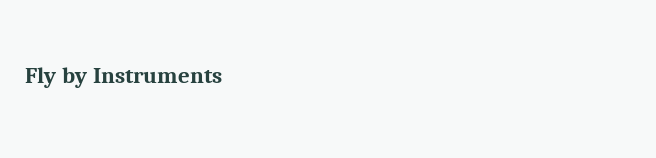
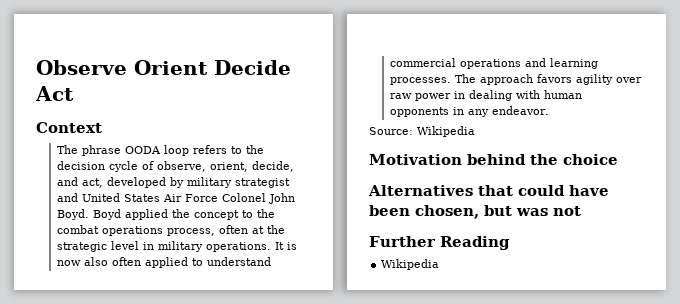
[25,67,223,88] Fly by Instruments -> [36,60,291,75] [35,86,74,101] [36,122,102,133] [56,145,264,156] [56,161,294,172] [56,177,290,188] [56,193,295,204] [56,209,275,220] [56,225,285,236] [56,241,297,252] [56,257,271,268] [389,58,598,69] [389,74,642,85] [389,90,582,101] [389,106,549,117] [369,126,475,137] [369,154,618,165] [368,185,609,196] [369,205,581,219] [369,236,510,250] [381,259,440,270] Observe Orient Decide Act // Context // The phrase OODA loop refers to the decision cycle of observe, orient, decide, and act, developed by military strategist and United States Air Force Colonel John Boyd. Boyd applied the concept to the combat operations process, often at the strategic level in military operations. It is now also often applied to understand commercial operations and learning processes. The approach favors agility over raw power in dealing with human opponents in any endeavor. // Source: Wikipedia // Motivation behind the choice // Alternatives that could have been chosen, but was not // Further Reading // Wikipedia

